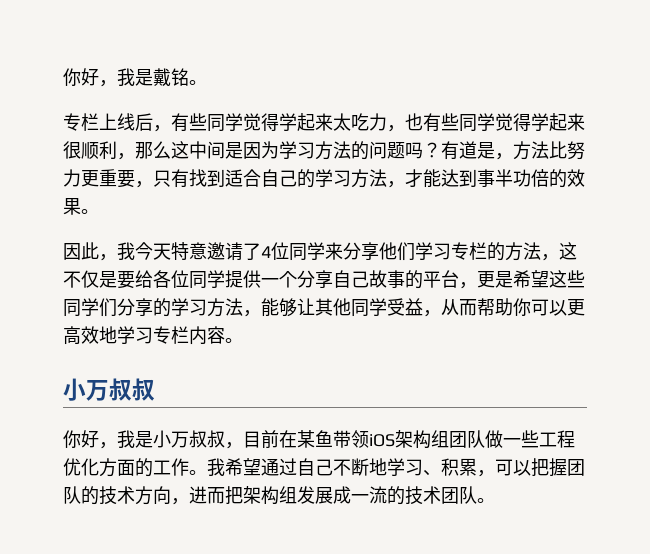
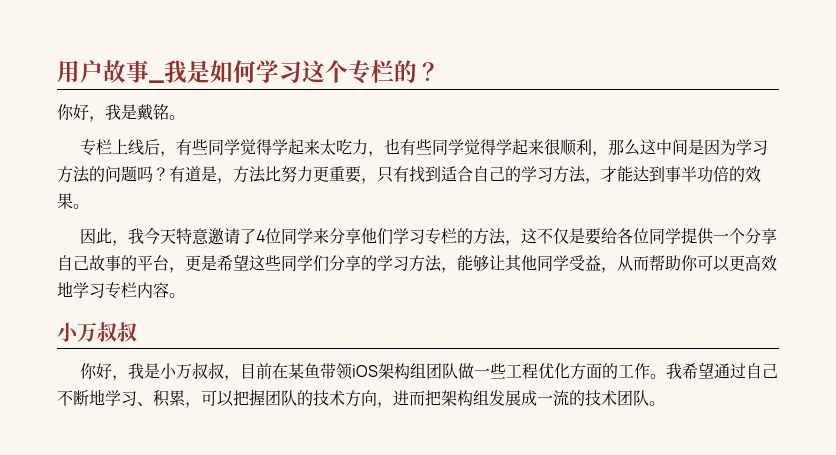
(63, 77) none -> [57,60,440,84] 用户故事_我是如何学习这个专栏的？ //

